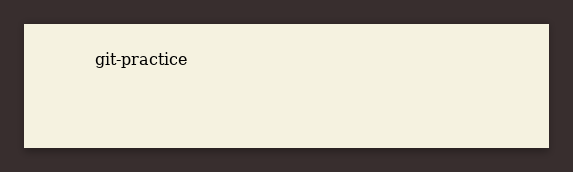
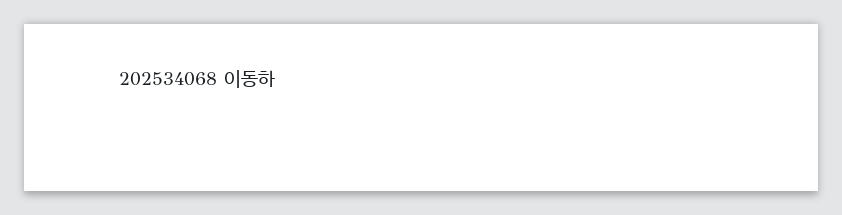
[95,52,187,68] git-practice -> [119,70,275,88] 202534068 이동하

